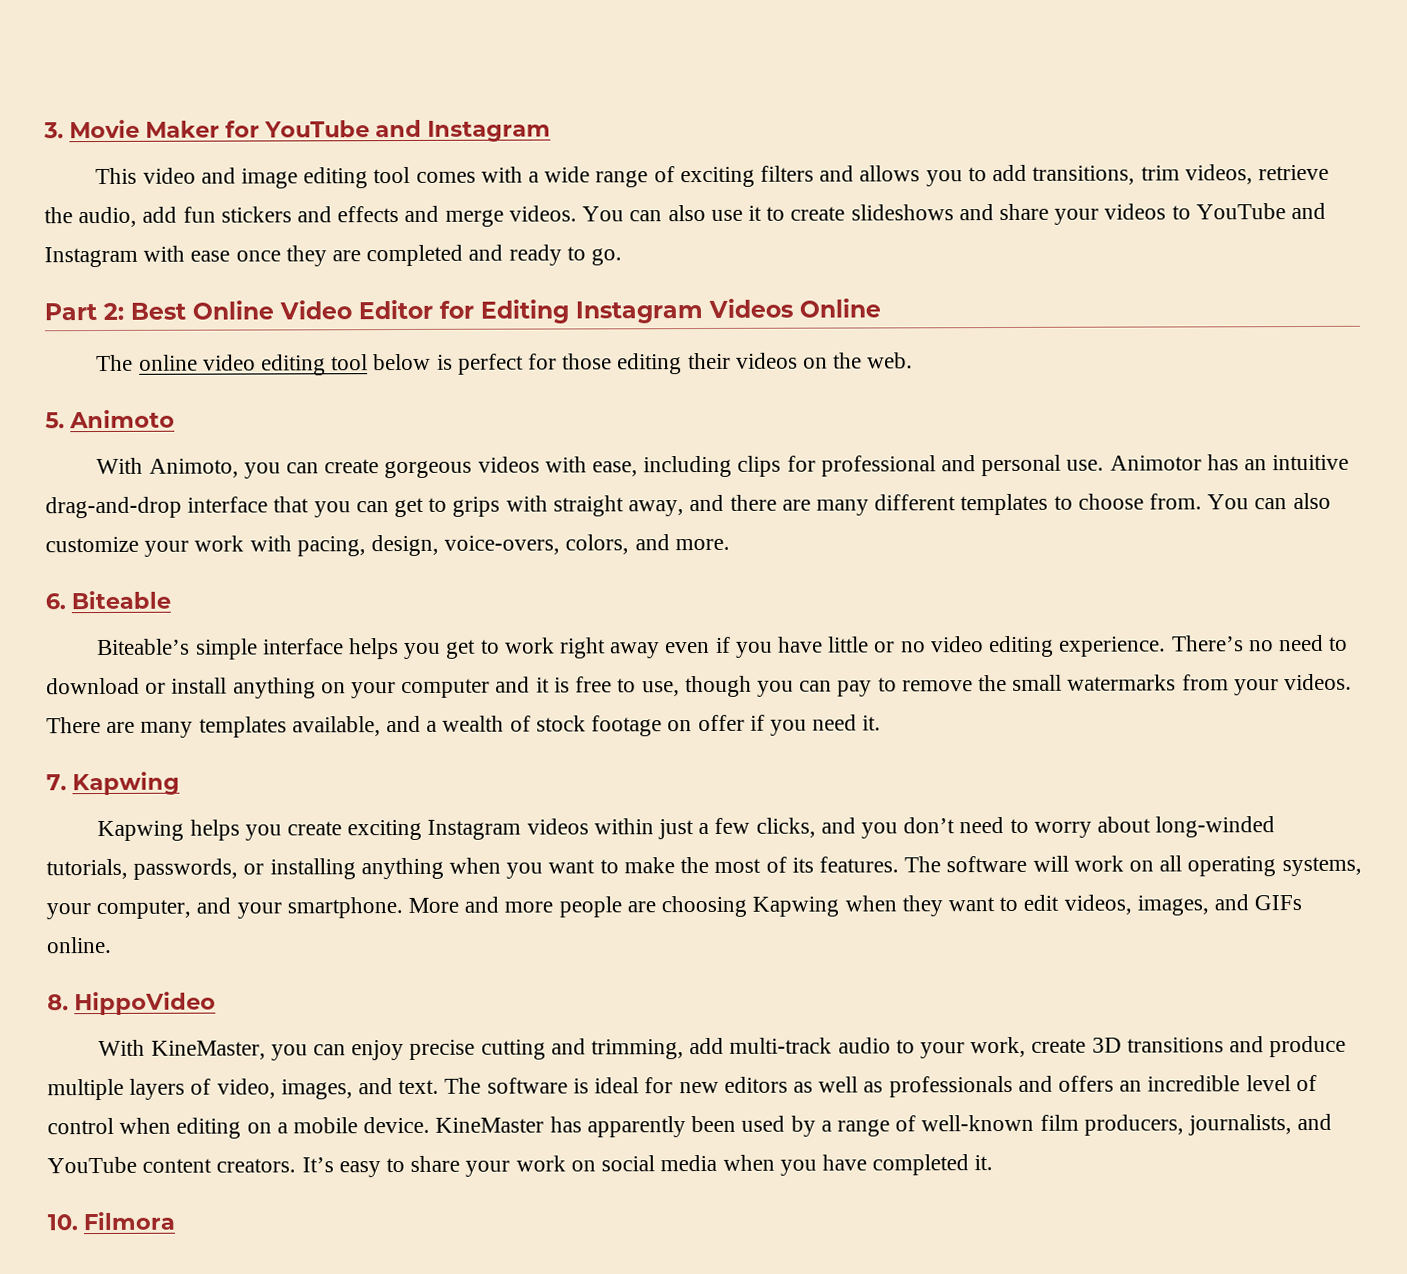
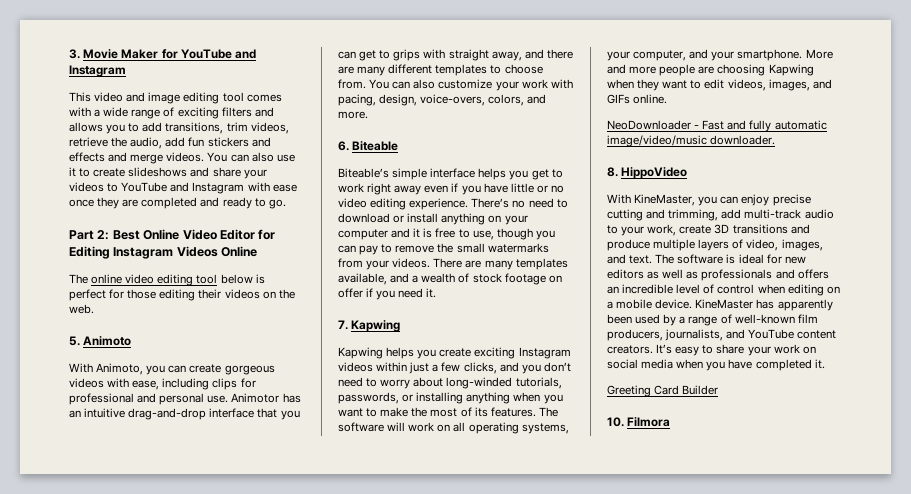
(112, 945) none -> [607,120,827,132] [607,135,776,147] // NeoDownloader - Fast and fully automatic image/video/music downloader.
(994, 1163) none -> [607,385,719,397] // Greeting Card Builder

